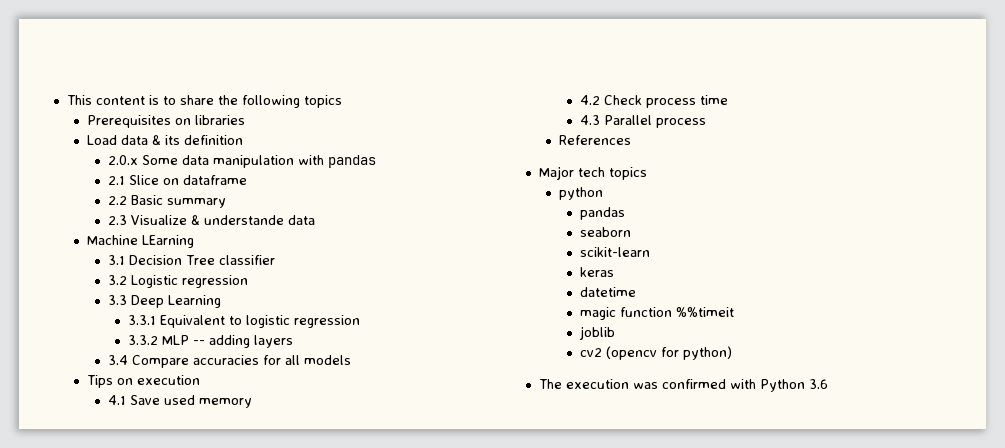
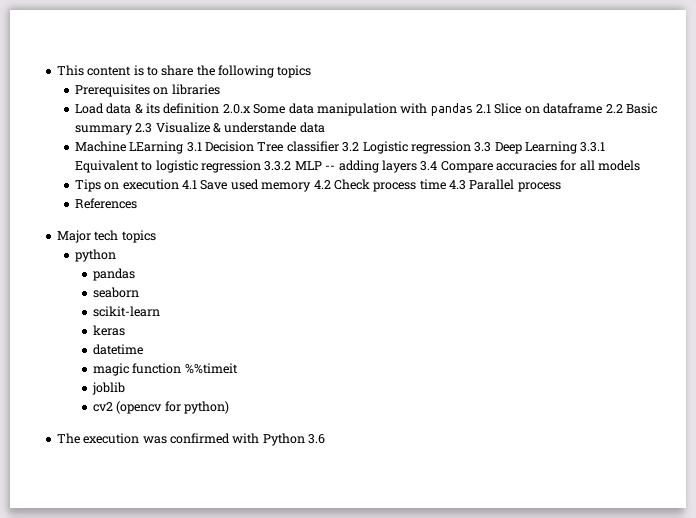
(244, 140) // -> (220, 108) none
(376, 161) // -> (473, 109) none
(247, 180) // -> (603, 108) none
(226, 203) // -> (133, 130) none
(195, 241) // -> (184, 147) none
(275, 260) // -> (339, 146) none
(248, 281) // -> (471, 147) none
(221, 301) // -> (578, 147) none
(361, 321) // -> (262, 166) none
(294, 341) // -> (417, 166) none
(201, 380) // -> (179, 184) none
(252, 403) // -> (312, 187) none
(728, 100) // -> (446, 184) none

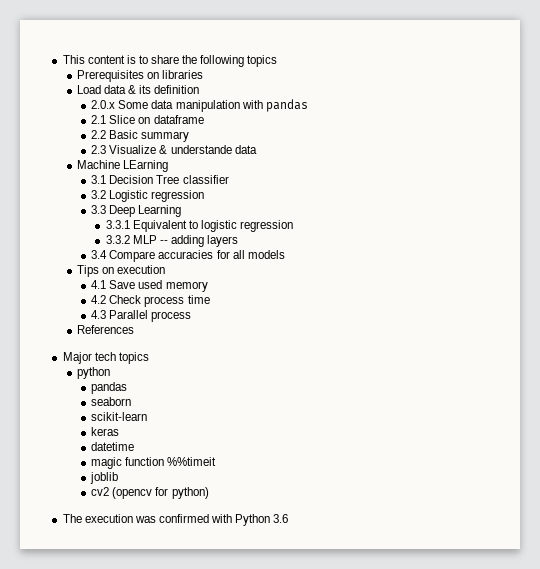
(220, 108) none -> (200, 89) //
(473, 109) none -> (308, 105) //
(603, 108) none -> (204, 119) //
(133, 130) none -> (190, 136) //
(184, 147) none -> (169, 166) //
(339, 146) none -> (229, 179) //
(471, 147) none -> (205, 196) //
(578, 147) none -> (182, 211) //
(262, 166) none -> (293, 226) //
(417, 166) none -> (238, 241) //
(179, 184) none -> (166, 269) //
(312, 187) none -> (208, 286) //
(446, 184) none -> (210, 299) //

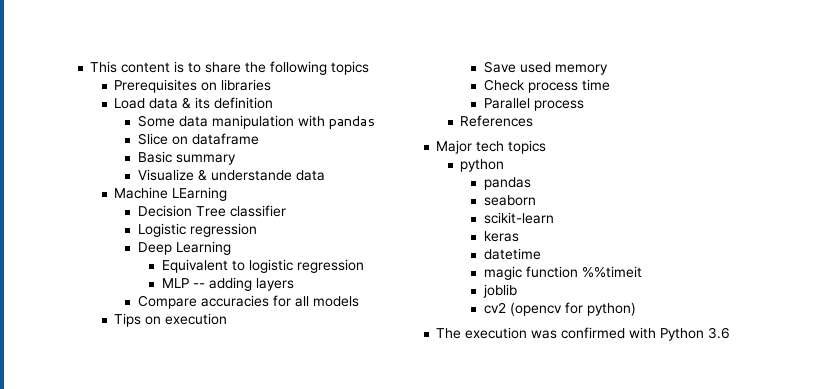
[91,100,116,109] 2.0.x -> (274, 103) none
[91,115,107,124] 2.1 -> (376, 122) none
[91,130,107,139] 2.2 -> (259, 139) none
[91,145,107,154] 2.3 -> (236, 159) none
[91,175,107,184] 3.1 -> (228, 194) none
[91,190,107,199] 3.2 -> (286, 211) none
[91,205,107,214] 3.3 -> (257, 230) none
[105,220,130,229] 3.3.1 -> (231, 248) none
[105,235,130,244] 3.3.2 -> (364, 266) none
[91,250,108,259] 3.4 -> (294, 284) none
[91,280,107,289] 4.1 -> (228, 319) none
[91,295,107,304] 4.2 -> (608, 69) none
[91,310,107,319] 4.3 -> (610, 85) none

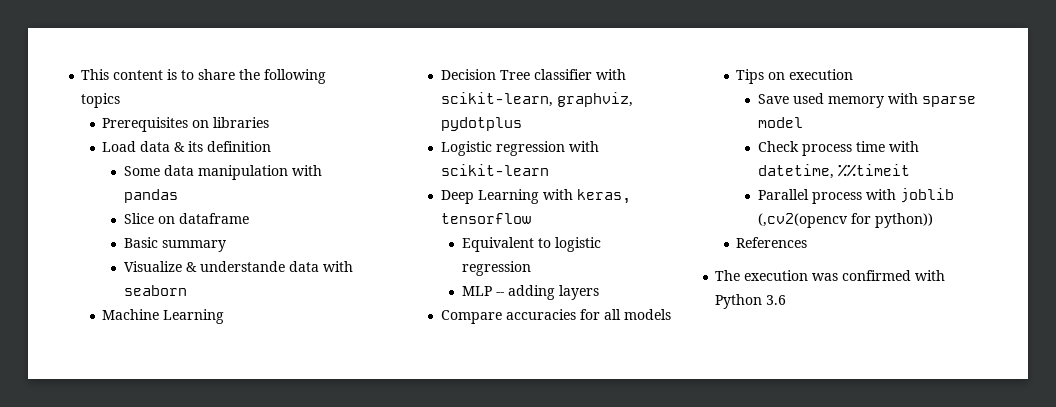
(325, 175) none -> [322,261,353,272] [123,285,187,296] with seaborn
[172,187,228,201] LEarning -> [163,309,225,324] Learning
(286, 211) none -> [595,69,626,80] [440,92,633,107] [440,117,522,131] with scikit-learn, graphviz, pydotplus
(257, 230) none -> [568,141,599,152] [440,164,549,176] with scikit-learn
(231, 248) none -> [542,189,631,204] [440,213,531,224] with keras, tensorflow
(608, 69) none -> [887,93,976,107] [757,117,803,128] with sparse model
(610, 85) none -> [888,141,919,152] [757,164,910,179] with datetime, %%timeit
[460,115,534,127] [436,140,547,154] [460,159,505,172] [483,177,531,190] [483,195,536,206] [483,212,554,224] [483,231,519,242] [483,248,541,260] [483,266,642,280] [482,284,517,298] [483,302,636,316] // References // Major tech topics // python // pandas // seaborn // scikit-learn // keras // datetime // magic function %%timeit // joblib // cv2 (opencv for python) -> [865,188,954,203] [757,213,933,228] [736,237,808,248] with joblib (,cv2(opencv for python)) // References

